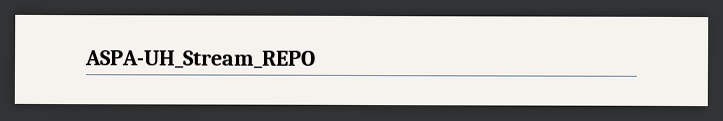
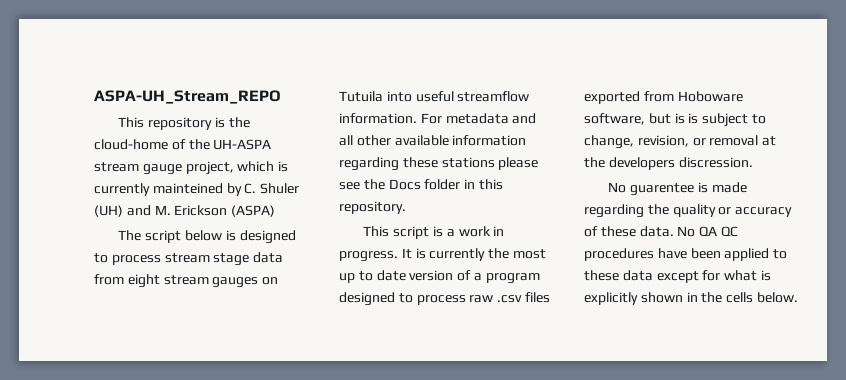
(316, 59) none -> [118,117,250,130] [94,139,272,150] [94,161,289,175] [94,183,300,196] [94,205,276,217] [118,230,296,244] [94,252,284,266] [94,274,279,288] [339,91,530,102] [339,113,537,124] [339,135,527,146] [339,157,539,171] [339,179,503,190] [339,201,406,214] [363,226,505,239] [339,248,546,262] [339,270,540,284] [339,292,550,306] [584,91,743,104] [584,113,766,127] [584,135,777,149] [584,157,753,170] [608,182,747,196] [584,204,793,218] [584,226,738,237] [584,248,788,261] [584,270,771,283] [584,292,798,305] // This repository is the cloud-home of the UH-ASPA stream gauge project, which is currently mainteined by C. Shuler (UH) and M. Erickson (ASPA) // The script below is designed to process stream stage data from eight stream gauges on Tutuila into useful streamflow information. For metadata and all other available information regarding these stations please see the Docs folder in this repository. // This script is a work in progress. It is currently the most up to date version of a program designed to process raw .csv files exported from Hoboware software, but is is subject to change, revision, or removal at the developers discression. // No guarentee is made regarding the quality or accuracy of these data. No QA QC procedures have been applied to these data except for what is explicitly shown in the cells below.

